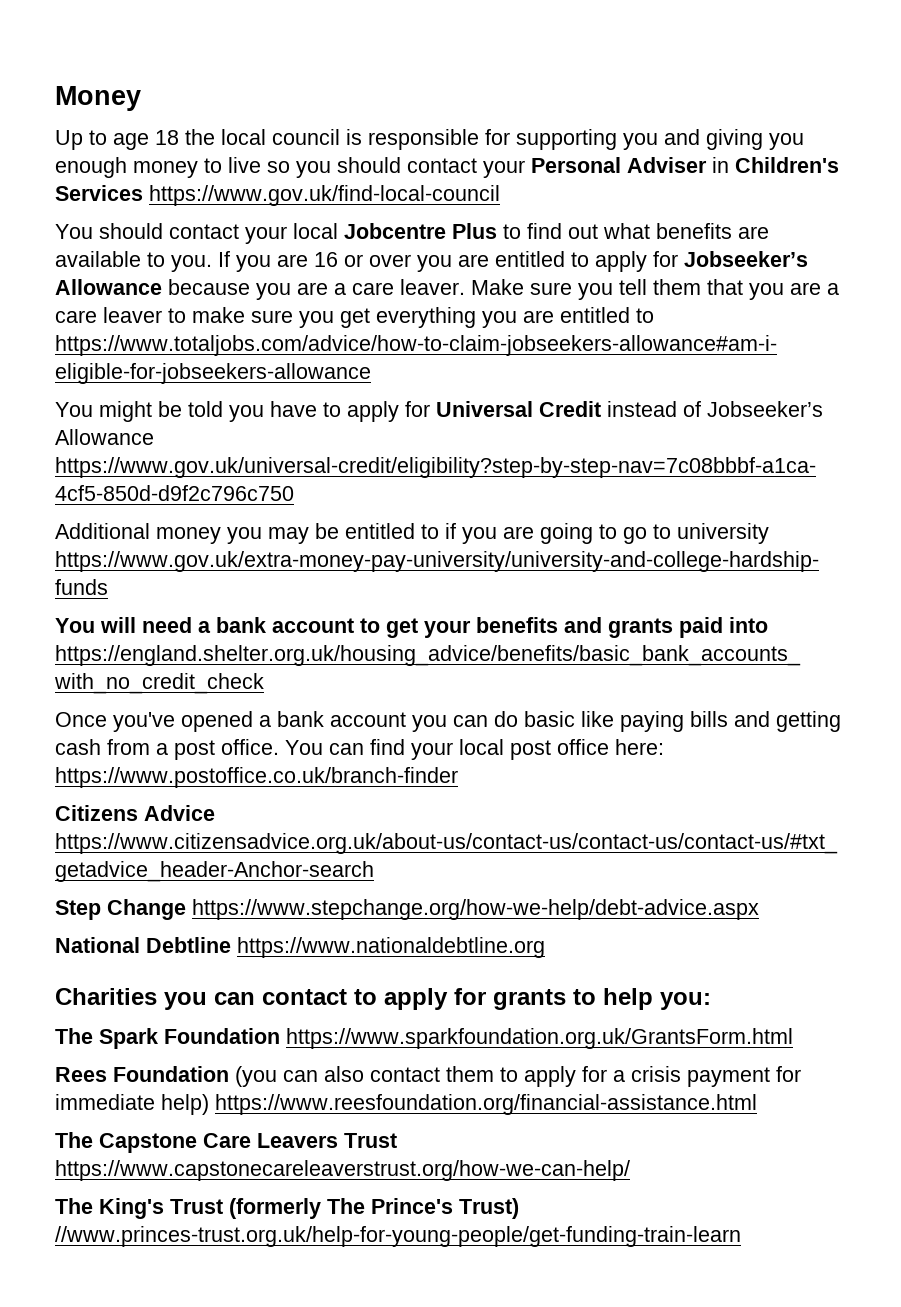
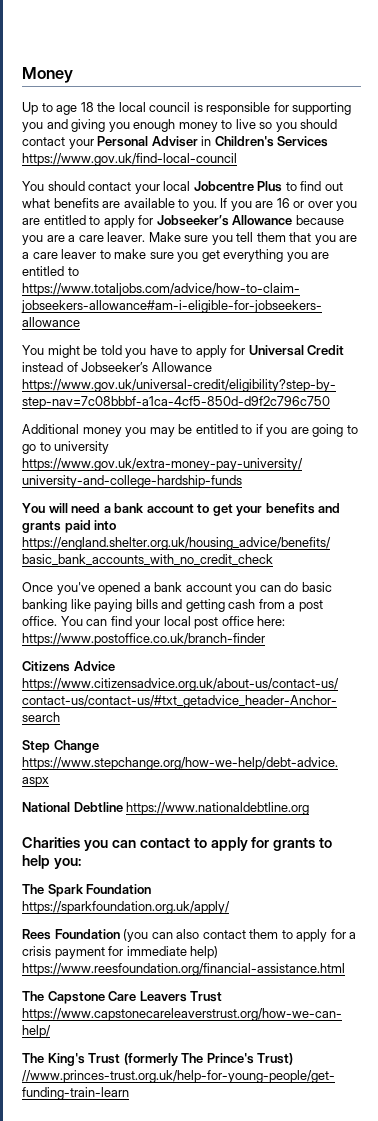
(575, 719) none -> [22,599,67,612] banking
[286,1028,793,1049] https://www.sparkfoundation.org.uk/GrantsForm.html -> [22,901,230,914] https://sparkfoundation.org.uk/apply/

